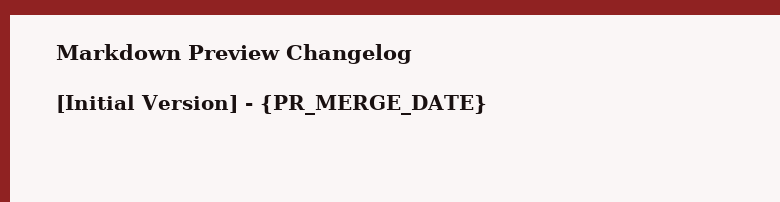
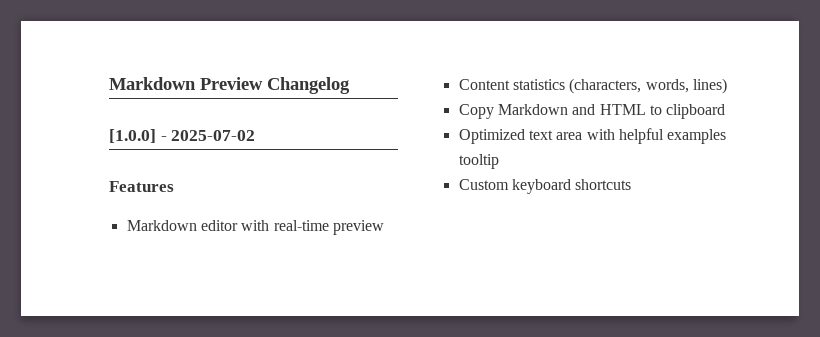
[56,95,487,115] [Initial Version] - {PR_MERGE_DATE} -> [109,129,256,143] [109,181,174,192] [126,220,384,235] [458,78,727,94] [458,104,726,119] [458,128,727,144] [458,154,499,169] [458,179,632,194] [1.0.0] - 2025-07-02 // Features // Markdown editor with real-time preview // Content statistics (characters, words, lines) // Copy Markdown and HTML to clipboard // Optimized text area with helpful examples tooltip // Custom keyboard shortcuts

